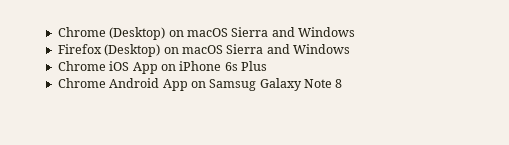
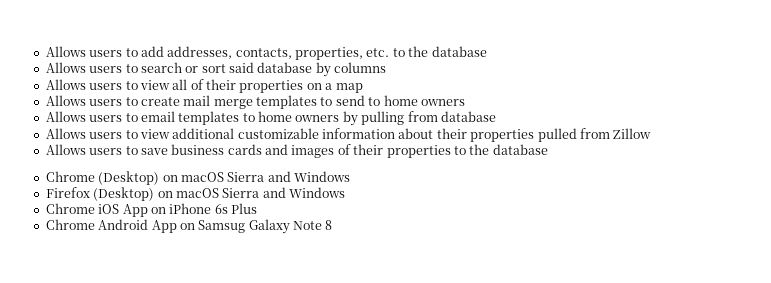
(57, 32) none -> [45,46,487,60] [45,62,387,77] [45,79,363,93] [45,95,465,109] [45,111,496,126] [45,128,652,142] [45,144,548,158] Allows users to add addresses, contacts, properties, etc. to the database // Allows users to search or sort said database by columns // Allows users to view all of their properties on a map // Allows users to create mail merge templates to send to home owners // Allows users to email templates to home owners by pulling from database // Allows users to view additional customizable information about their properties pulled from Zillow // Allows users to save business cards and images of their properties to the database //

